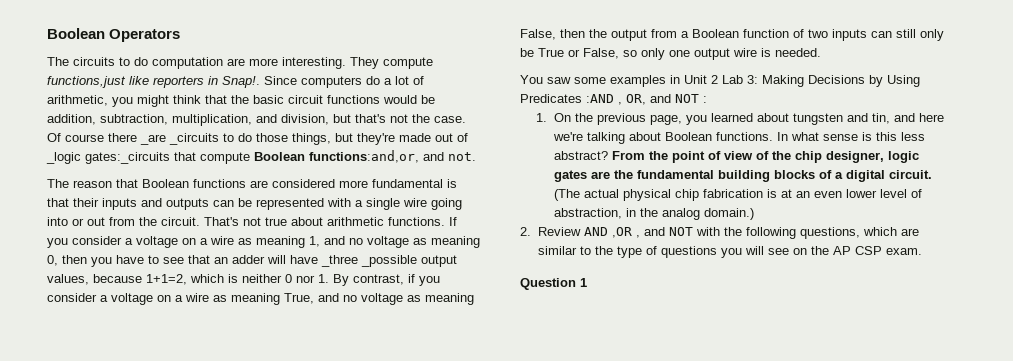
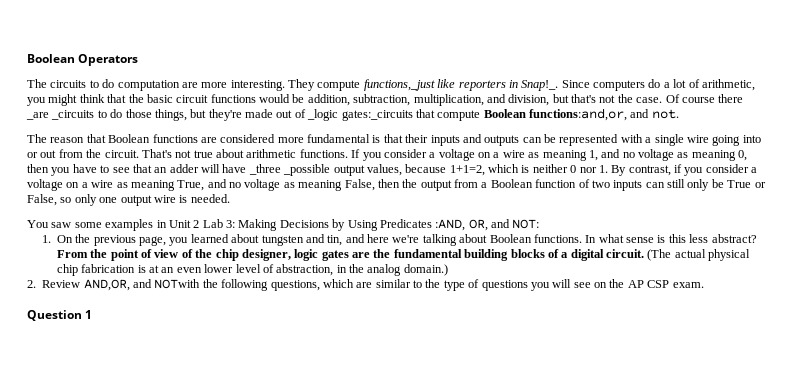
[47,76,126,88] functions,just -> [363,79,435,91] functions,_just
[222,76,260,88] Snap!. -> [521,80,559,91] Snap!_.
[586,94,707,105] :AND , OR, and NOT : -> [435,219,540,231] :AND, OR, and NOT:
[583,227,720,238] AND ,OR , and NOT with -> [83,279,201,291] AND,OR, and NOTwith

